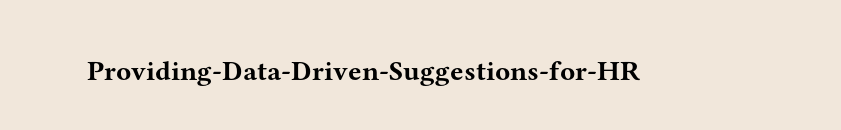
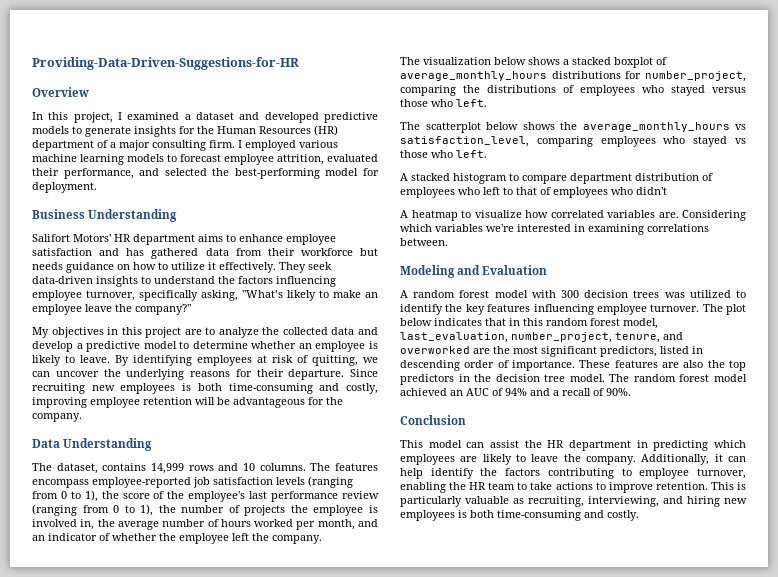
(640, 73) none -> [32,87,89,97] [32,112,378,123] [32,125,338,137] [32,140,338,151] [32,154,378,165] [32,168,379,179] [32,182,97,193] [32,209,178,222] [32,234,336,245] [32,248,378,259] [32,262,332,273] [32,276,336,287] [32,290,378,301] [32,304,191,315] [32,327,378,338] [32,341,378,352] [32,355,378,366] [32,369,378,380] [32,383,379,394] [32,397,343,408] [32,413,82,422] [32,438,153,451] [32,463,378,474] [32,476,353,488] [32,490,379,502] [32,504,378,516] [32,519,379,530] [32,533,322,544] [400,57,667,68] [400,71,746,82] [400,85,746,96] [400,99,487,107] [400,122,746,133] [400,136,746,147] [400,150,487,158] [400,173,713,184] [400,187,667,198] [400,210,746,221] [400,224,709,235] [400,238,448,246] [400,265,548,278] [400,290,746,298] [400,304,746,315] [400,318,658,329] [400,332,683,343] [400,346,703,357] [400,360,746,371] [400,374,747,385] [400,388,631,396] [400,415,466,425] [400,440,746,451] [400,454,746,465] [400,468,746,479] [400,482,746,493] [400,496,747,507] [400,510,639,521] // Overview // In this project, I examined a dataset and developed predictive models to generate insights for the Human Resources (HR) department of a major consulting firm. I employed various machine learning models to forecast employee attrition, evaluated their performance, and selected the best-performing model for deployment. // Business Understanding // Salifort Motors' HR department aims to enhance employee satisfaction and has gathered data from their workforce but needs guidance on how to utilize it effectively. They seek data-driven insights to understand the factors influencing employee turnover, specifically asking, "What’s likely to make an employee leave the company?" // My objectives in this project are to analyze the collected data and develop a predictive model to determine whether an employee is likely to leave. By identifying employees at risk of quitting, we can uncover the underlying reasons for their departure. Since recruiting new employees is both time-consuming and costly, improving employee retention will be advantageous for the company. // Data Understanding // The dataset, contains 14,999 rows and 10 columns. The features encompass employee-reported job satisfaction levels (ranging from 0 to 1), the score of the employee's last performance review (ranging from 0 to 1), the number of projects the employee is involved in, the average number of hours worked per month, and an indicator of whether the employee left the company. // The visualization below shows a stacked boxplot of average_monthly_hours distributions for number_project, comparing the distributions of employees who stayed versus those who left. // The scatterplot below shows the average_monthly_hours vs satisfaction_level, comparing employees who stayed vs those who left. // A stacked histogram to compare department distribution of employees who left to that of employees who didn't // A heatmap to visualize how correlated variables are. Considering which variables we're interested in examining correlations between. // Modeling and Evaluation // A random forest model with 300 decision trees was utilized to identify the key features influencing employee turnover. The plot below indicates that in this random forest model, last_evaluation, number_project, tenure, and overworked are the most significant predictors, listed in descending order of importance. These features are also the top predictors in the decision tree model. The random forest model achieved an AUC of 94% and a recall of 90%. // Conclusion // This model can assist the HR department in predicting which employees are likely to leave the company. Additionally, it can help identify the factors contributing to employee turnover, enabling the HR team to take actions to improve retention. This is particularly valuable as recruiting, interviewing, and hiring new employees is both time-consuming and costly.

